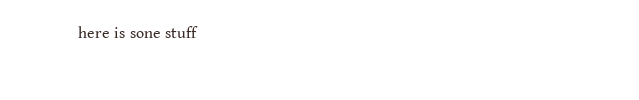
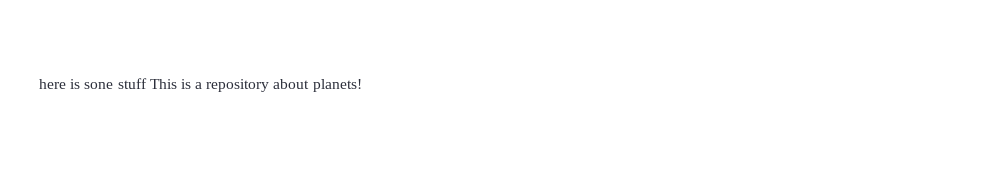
(198, 32) none -> [149,79,362,92] This is a repository about planets!

